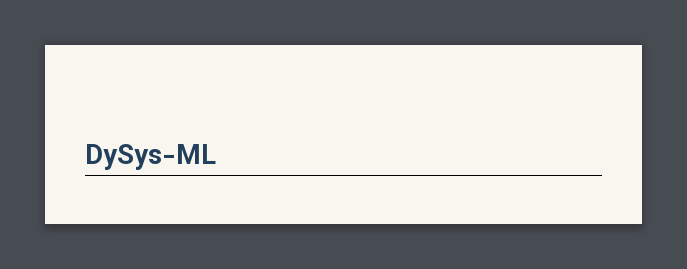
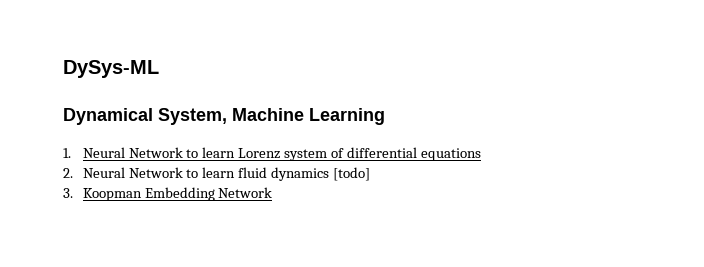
(216, 157) none -> [63,108,385,125] [63,147,481,161] [63,167,371,181] [63,187,273,201] // Dynamical System, Machine Learning // 1. Neural Network to learn Lorenz system of differential equations // 2. Neural Network to learn fluid dynamics [todo] // 3. Koopman Embedding Network

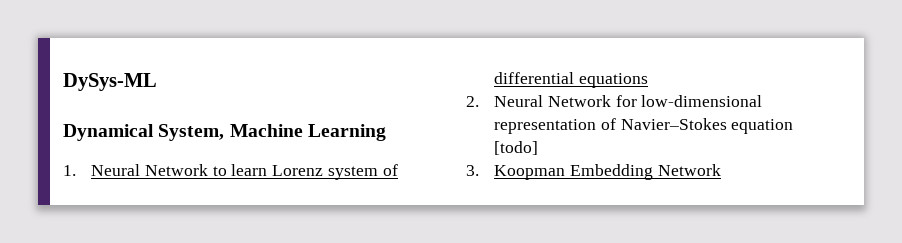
[186,167,330,181] to learn fluid dynamics -> [615,95,763,107] [494,118,794,134] for low-dimensional representation of Navier–Stokes equation

